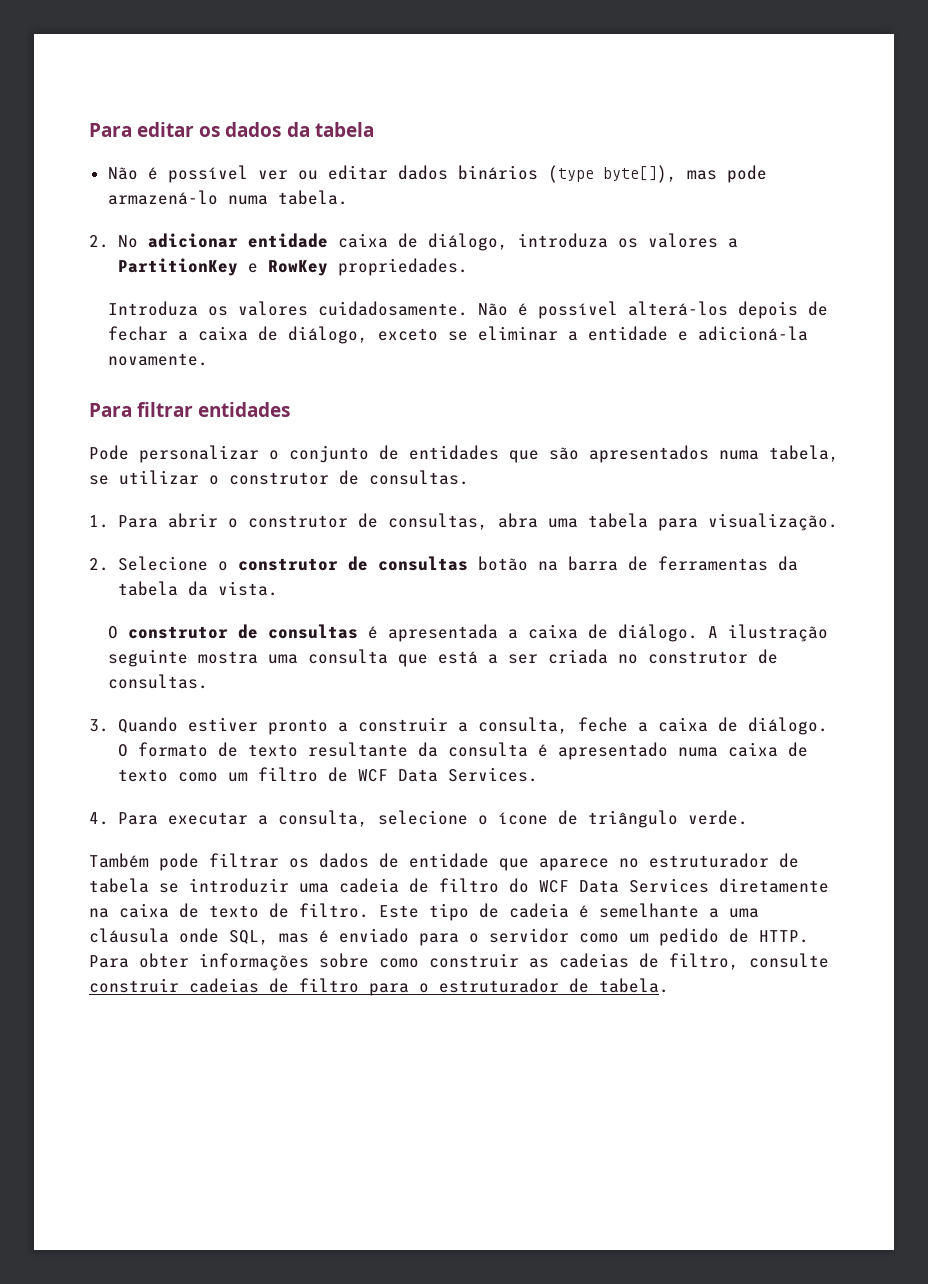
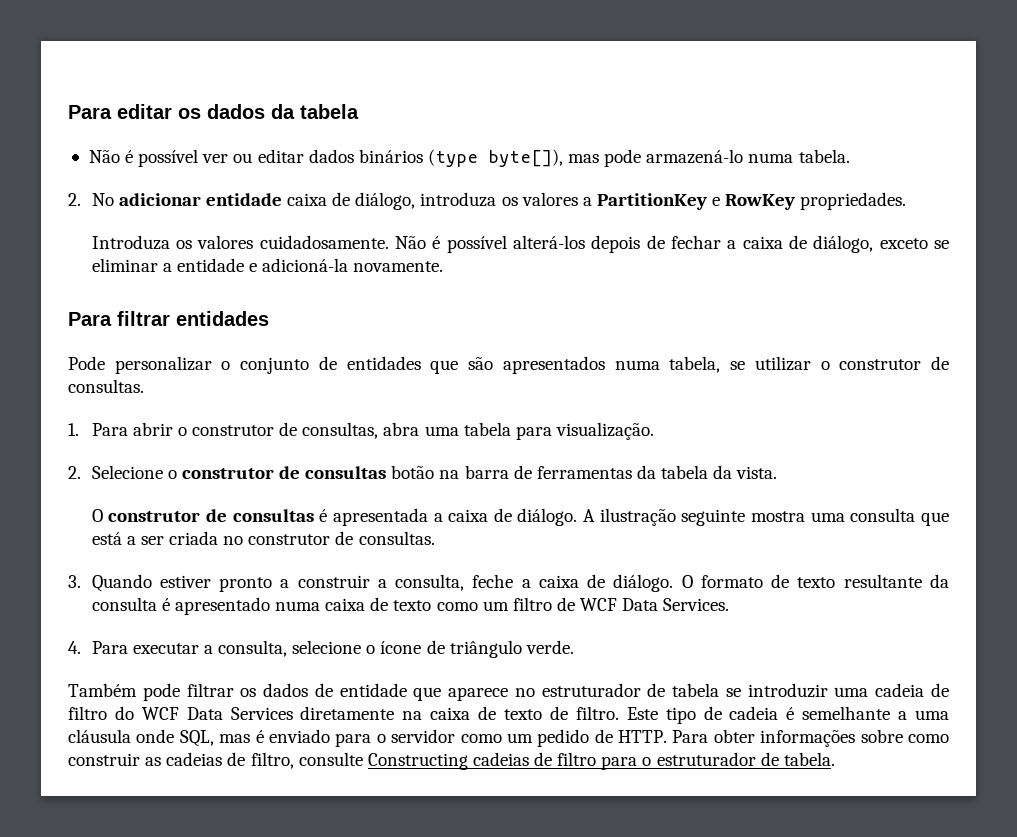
[89,978,179,993] construir -> [367,753,468,770] Constructing

